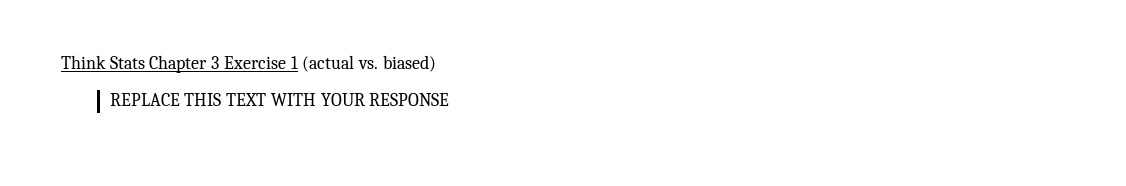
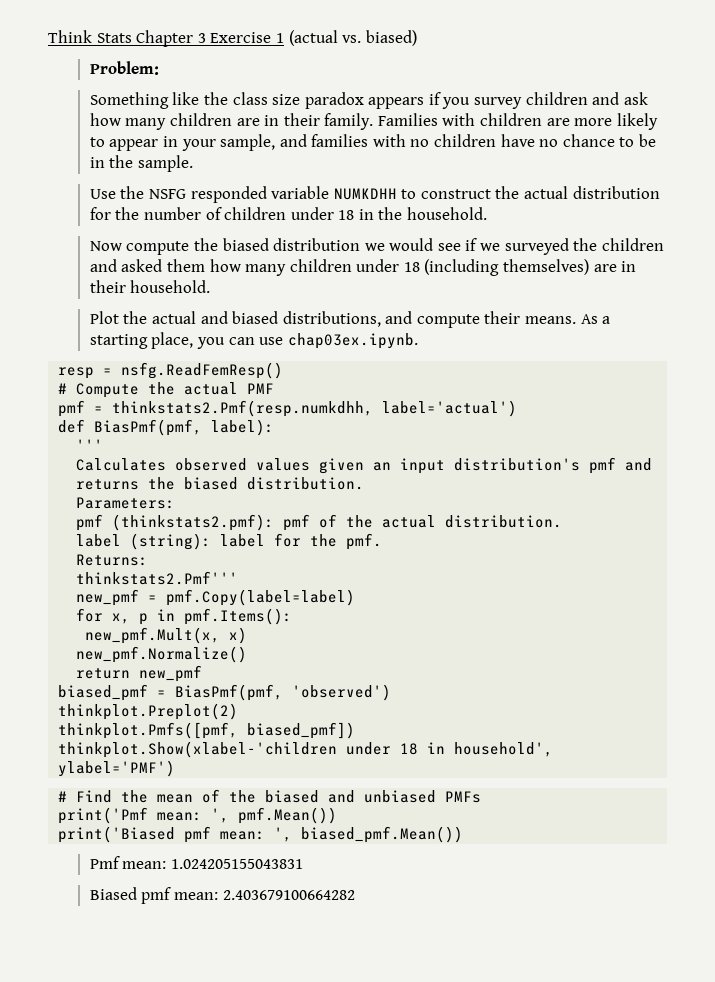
[109,93,450,106] REPLACE THIS TEXT WITH YOUR RESPONSE -> [89,61,159,75] [89,92,648,109] [89,113,658,130] [89,134,657,151] [89,155,193,172] [89,186,660,203] [89,207,488,220] [89,238,664,255] [89,259,637,276] [89,280,211,293] [89,311,611,328] [89,332,418,349] [58,362,284,379] [58,382,275,398] [58,400,518,417] [58,419,275,436] [76,439,104,451] [76,457,653,474] [76,477,365,490] [76,497,176,509] [76,514,563,531] [76,533,383,550] [76,554,149,566] [76,571,239,585] [76,589,356,606] [76,608,293,625] [85,627,248,644] [76,646,248,663] [76,665,203,682] [58,684,392,701] [58,703,239,720] [58,722,356,739] [58,741,554,758] [58,760,176,777] [58,789,482,803] [58,807,338,824] [58,826,464,843] [89,856,303,869] [89,887,355,904] Problem: // Something like the class size paradox appears if you survey children and ask how many children are in their family. Families with children are more likely to appear in your sample, and families with no children have no chance to be in the sample. // Use the NSFG responded variable NUMKDHH to construct the actual distribution for the number of children under 18 in the household. // Now compute the biased distribution we would see if we surveyed the children and asked them how many children under 18 (including themselves) are in their household. // Plot the actual and biased distributions, and compute their means. As a starting place, you can use chap03ex.ipynb. // resp = nsfg.ReadFemResp() // # Compute the actual PMF // pmf = thinkstats2.Pmf(resp.numkdhh, label='actual') // def BiasPmf(pmf, label): // ''' // Calculates observed values given an input distribution's pmf and returns the biased distribution. // Parameters: // pmf (thinkstats2.pmf): pmf of the actual distribution. // label (string): label for the pmf. // Returns: // thinkstats2.Pmf''' // new_pmf = pmf.Copy(label=label) // for x, p in pmf.Items(): // new_pmf.Mult(x, x) // new_pmf.Normalize() // return new_pmf // biased_pmf = BiasPmf(pmf, 'observed') // thinkplot.Preplot(2) // thinkplot.Pmfs([pmf, biased_pmf]) // thinkplot.Show(xlabel-'children under 18 in household', ylabel='PMF') // # Find the mean of the biased and unbiased PMFs // print('Pmf mean: ', pmf.Mean()) // print('Biased pmf mean: ', biased_pmf.Mean()) // Pmf mean: 1.024205155043831 // Biased pmf mean: 2.403679100664282

